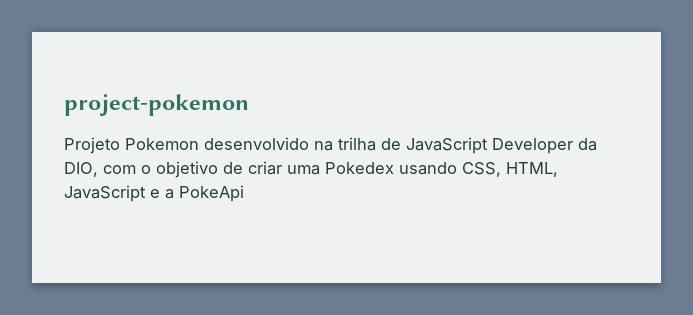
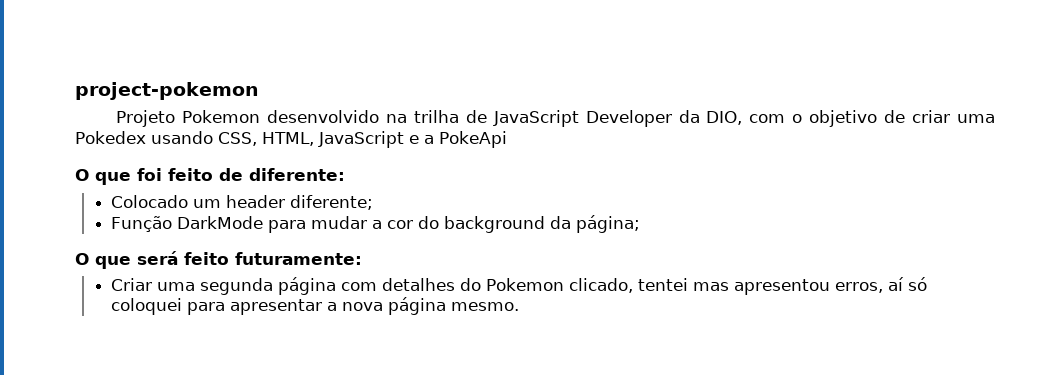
(244, 193) none -> [75,168,345,185] [111,195,374,210] [111,215,641,233] [75,251,362,269] [111,277,928,295] [111,297,520,315] // O que foi feito de diferente: // Colocado um header diferente; // Função DarkMode para mudar a cor do background da página; // O que será feito futuramente: // Criar uma segunda página com detalhes do Pokemon clicado, tentei mas apresentou erros, aí só coloquei para apresentar a nova página mesmo.

